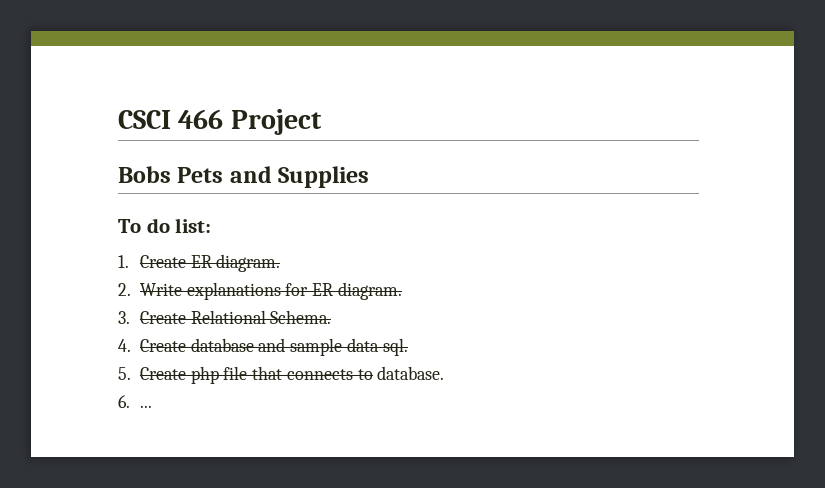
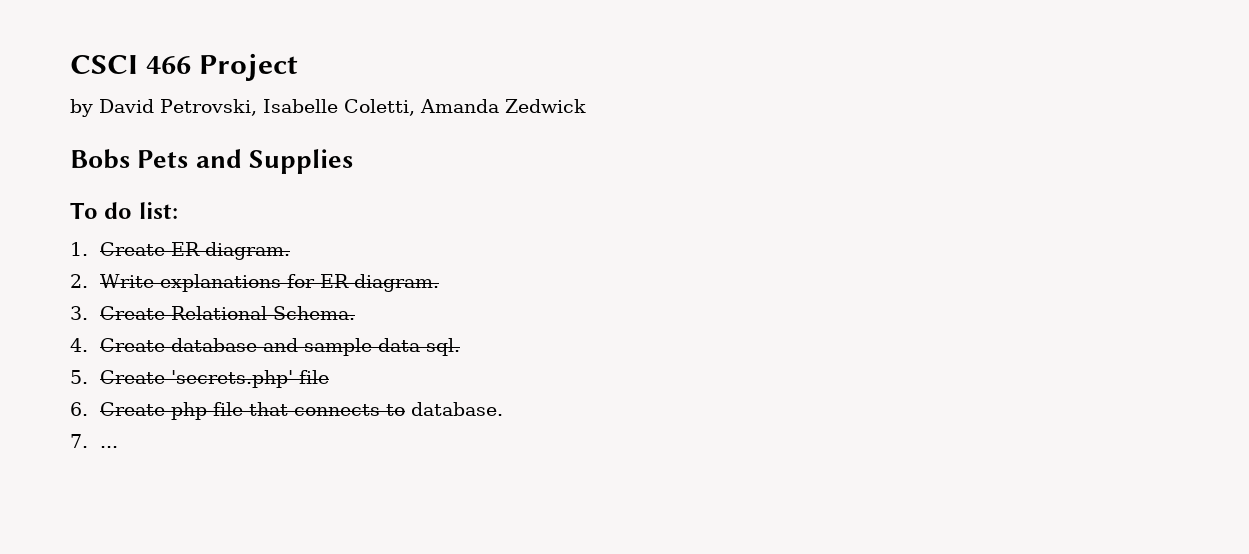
(322, 122) none -> [70,99,586,117] // by David Petrovski, Isabelle Coletti, Amanda Zedwick
(186, 373) none -> [171,370,330,388] [70,402,166,416] 'secrets.php' file // 6. Create
[118,395,130,408] 6. -> [70,434,88,448] 7.

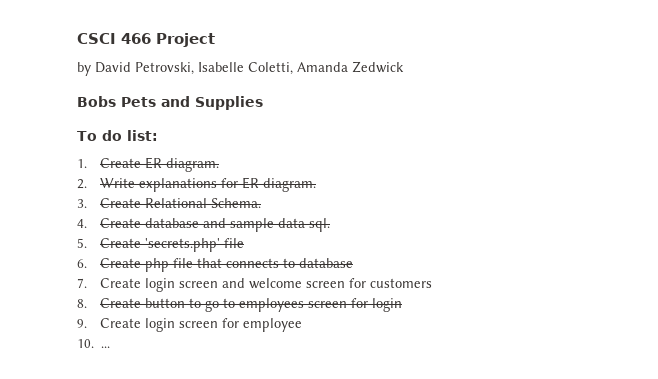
[411,402,504,416] [70,434,88,448] database. // 7. -> [299,258,354,268] [77,278,433,292] [77,298,403,312] [77,318,303,332] [77,339,94,348] database // 7. Create login screen and welcome screen for customers // 8. Create button to go to employees screen for login // 9. Create login screen for employee // 10.

